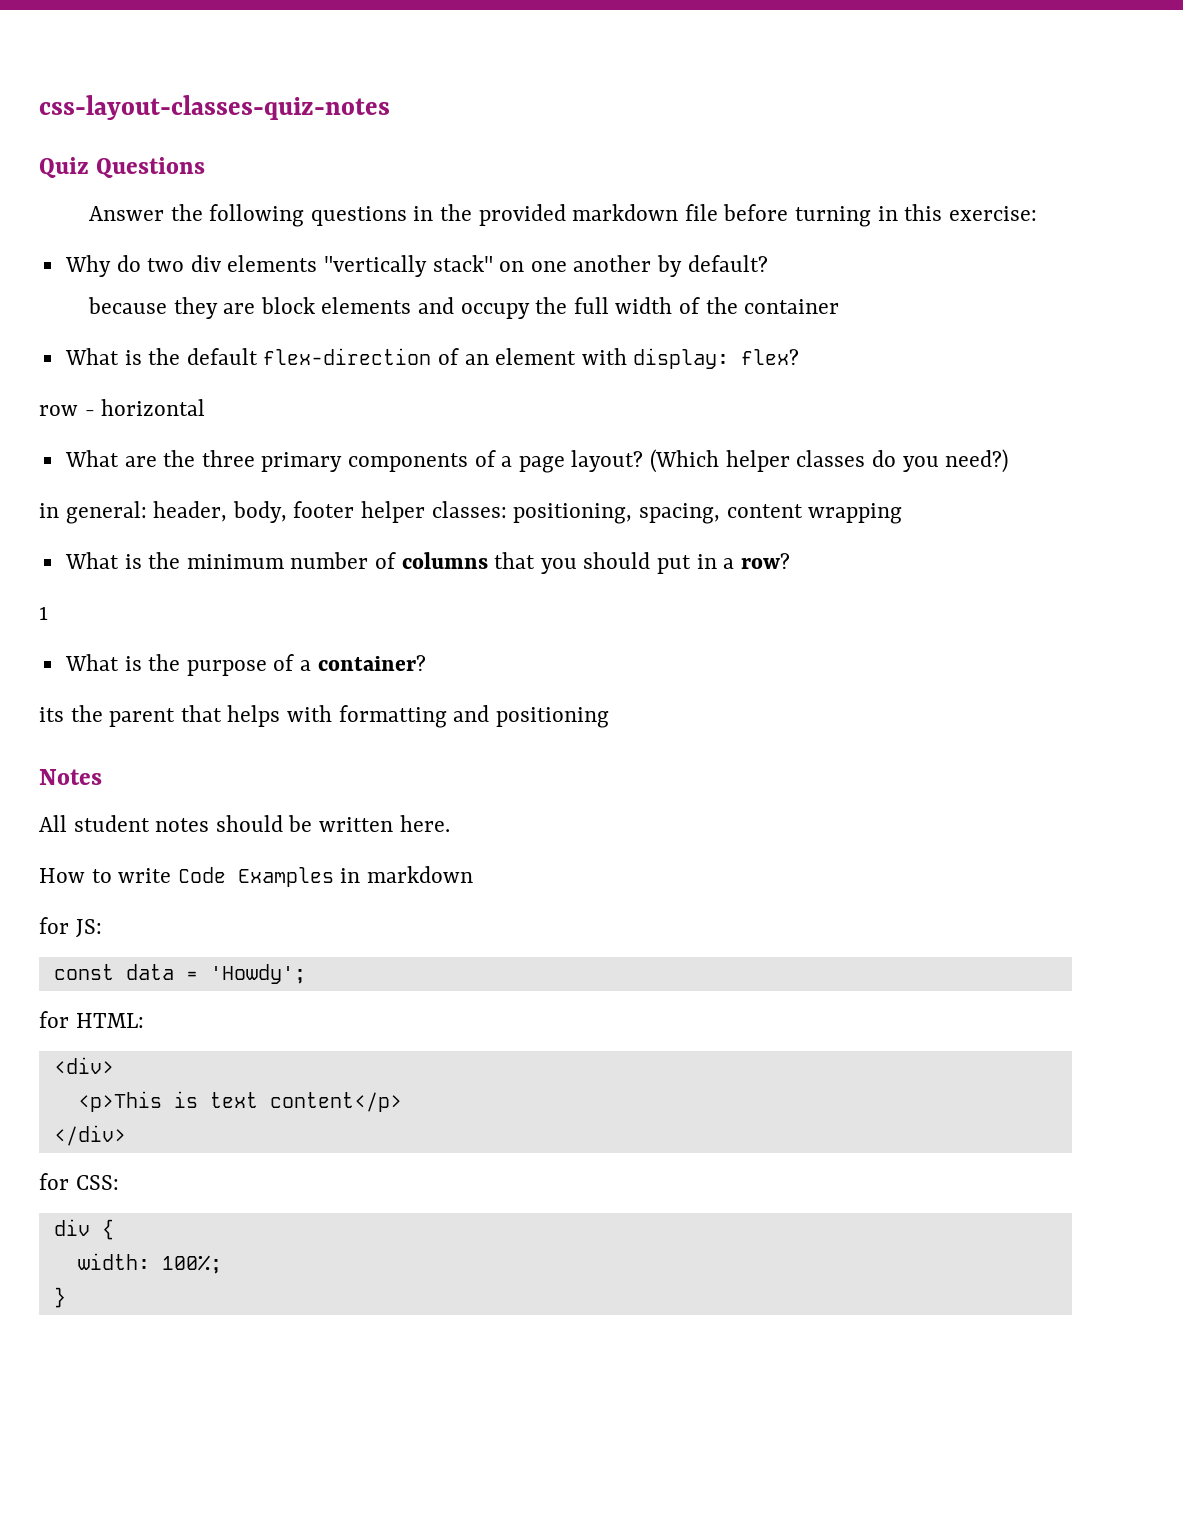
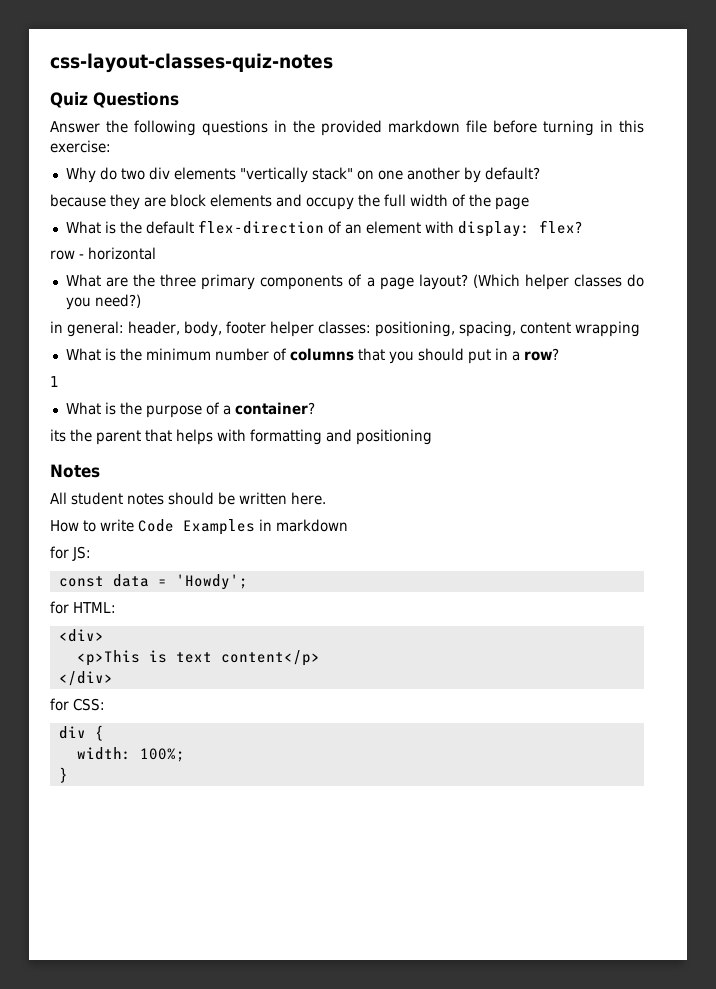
[744,299,840,314] container -> [495,197,529,210] page

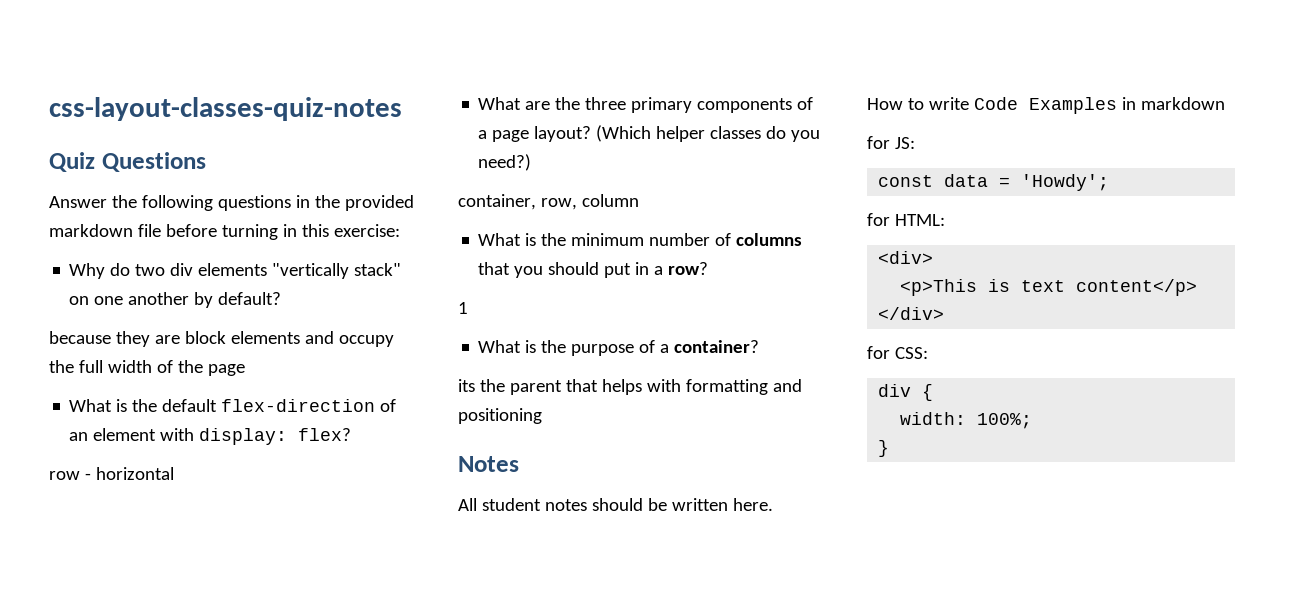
[50,321,640,337] in general: header, body, footer helper classes: positioning, spacing, content wrapping -> [458,194,639,210] container, row, column

